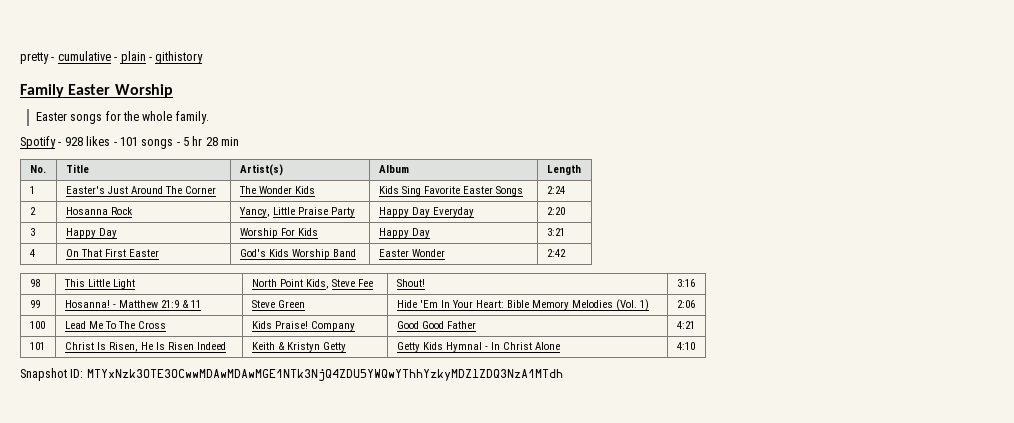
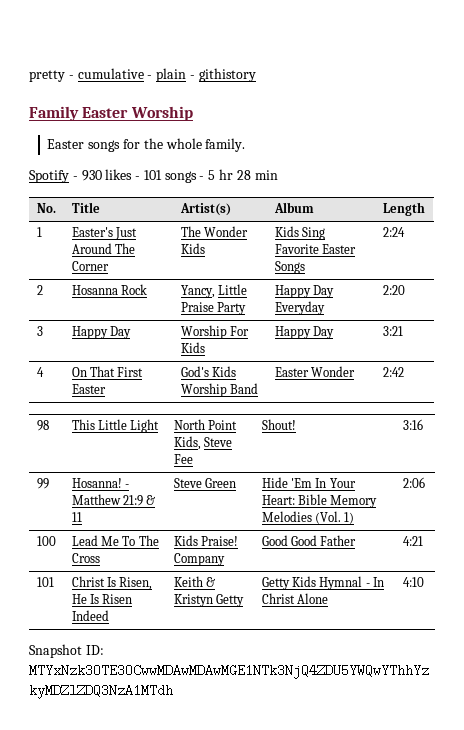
[64,137,83,146] 928 -> [81,170,102,181] 930

